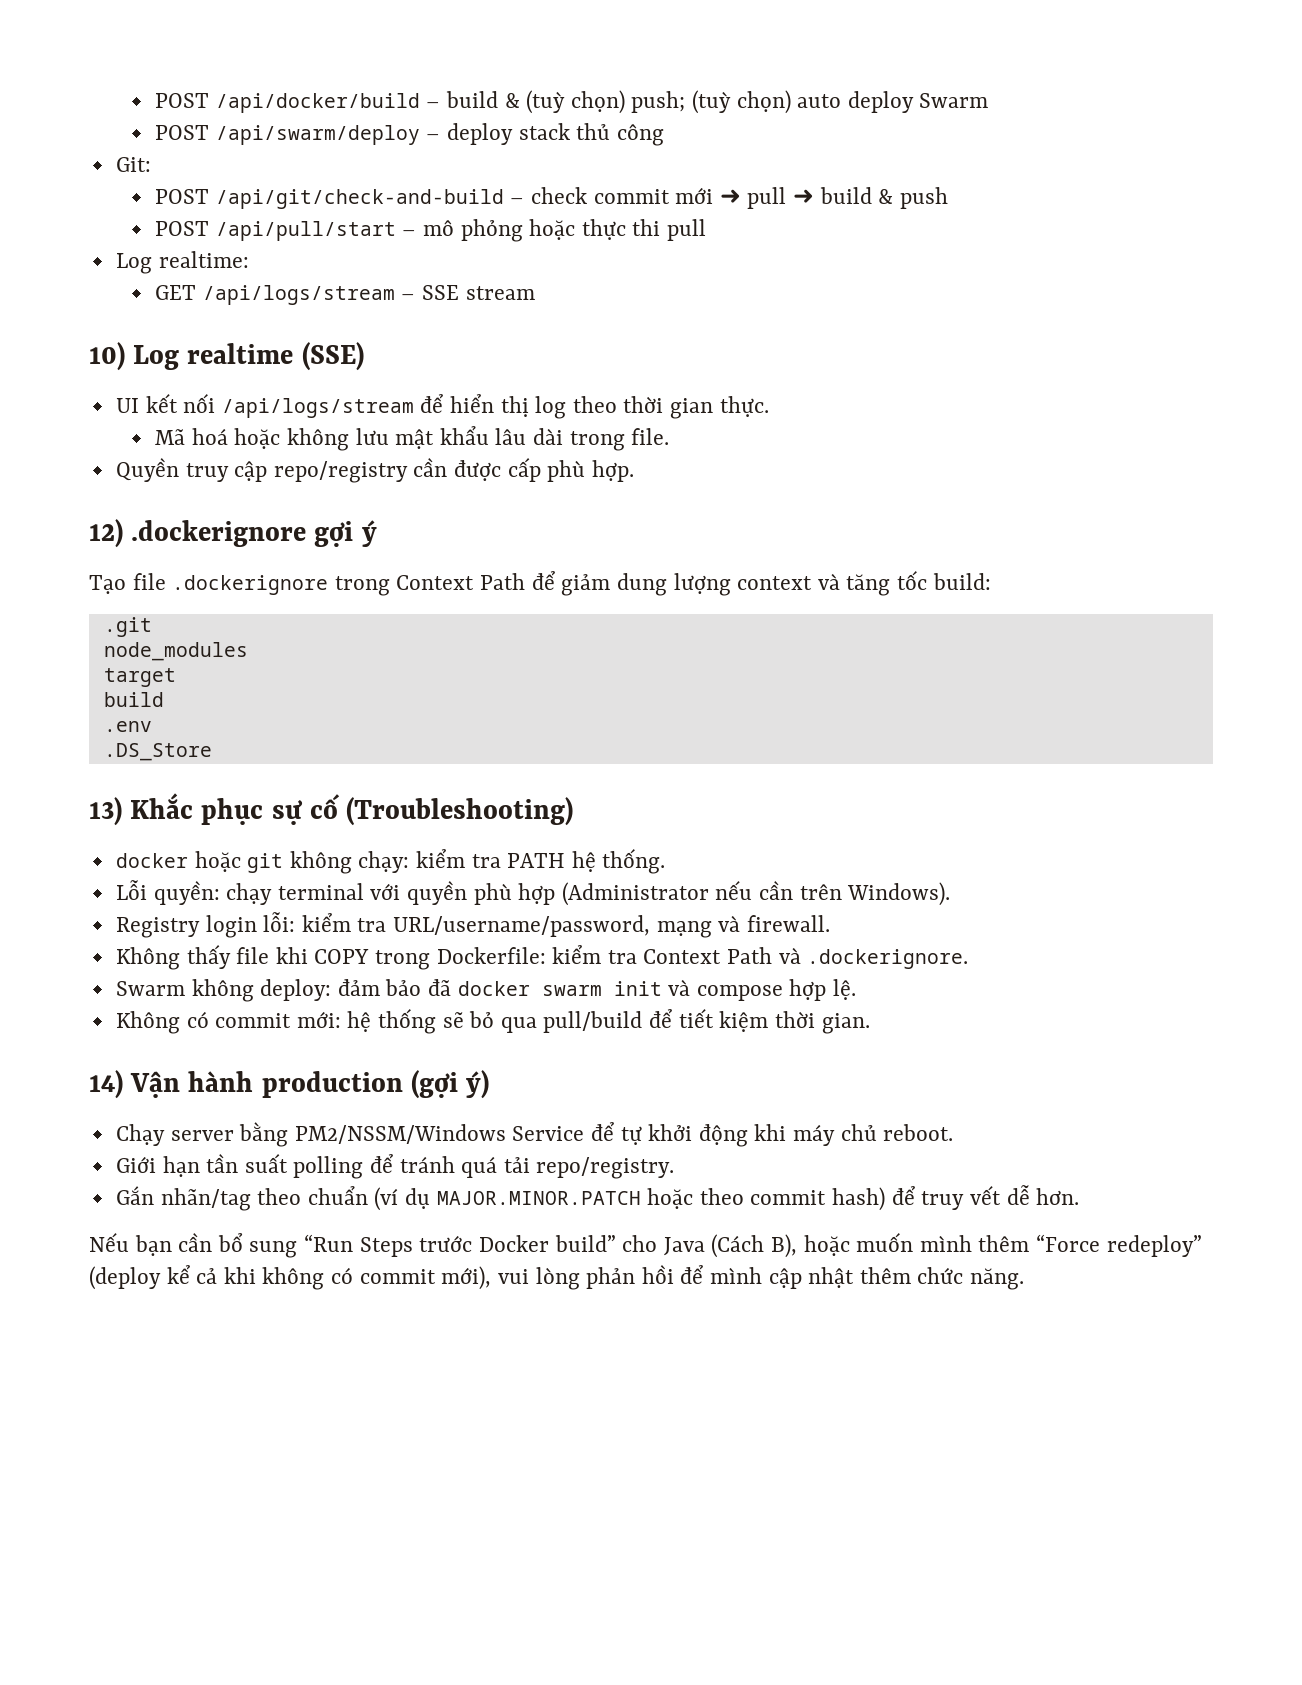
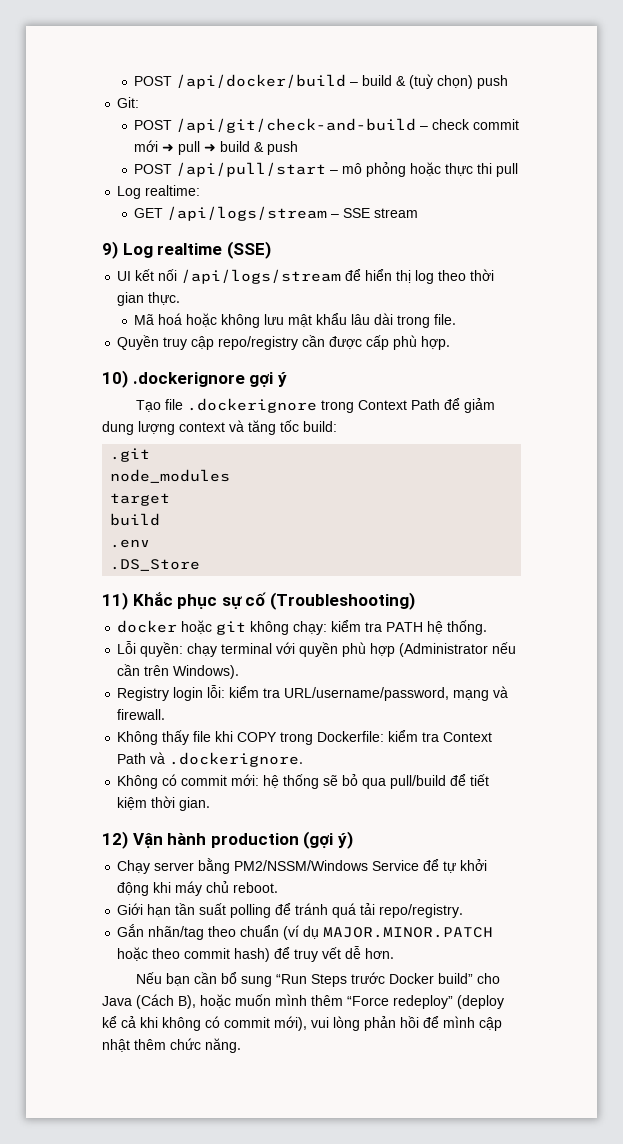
[631,90,989,114] [155,123,664,146] push; (tuỳ chọn) auto deploy Swarm // POST /api/swarm/deploy – deploy stack thủ công -> [477,75,509,89] push
[89,342,125,371] 10) -> [102,241,118,259] 9)
[89,519,123,548] 12) -> [102,370,128,388] 10)
[89,797,122,826] 13) -> [102,592,128,610] 11)
[115,979,857,1002] // Swarm không deploy: đảm bảo đã docker swarm init và compose hợp lệ. -> (304, 759) none
[89,1070,123,1099] 14) -> [102,831,128,849] 12)

